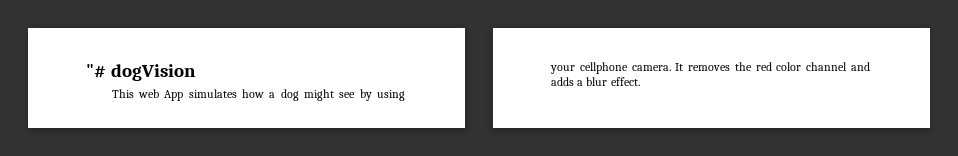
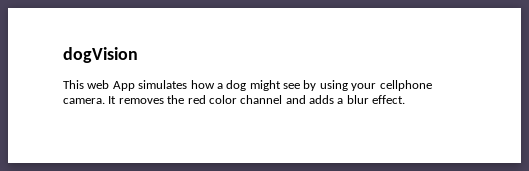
[86,64,106,78] "# -> (63, 55) none

